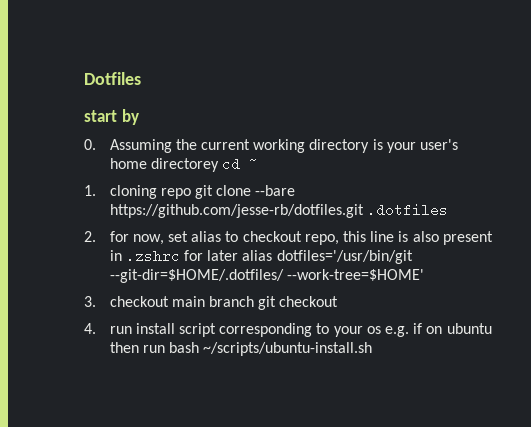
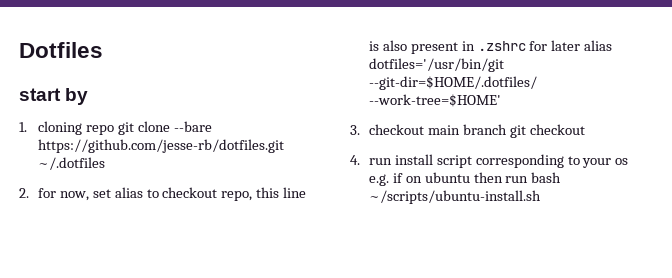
[84,139,458,153] [109,157,259,172] // 0. Assuming the current working directory is your user's home directorey cd ~ -> (89, 96) none
[366,203,448,217] .dotfiles -> [37,157,105,170] ~/.dotfiles

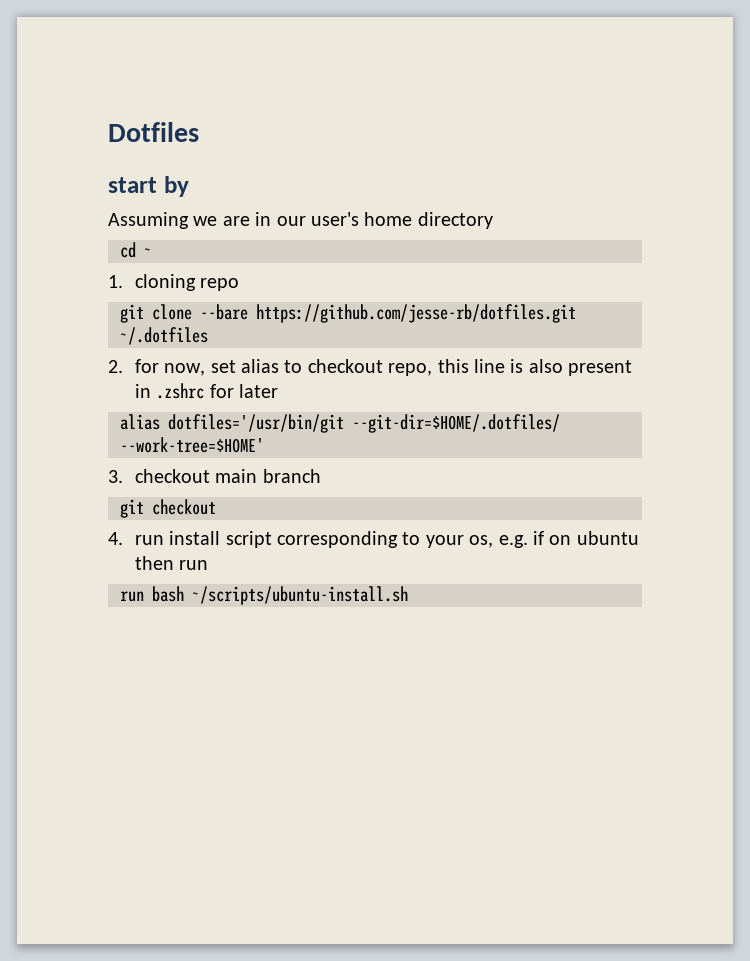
(89, 96) none -> [108,212,493,229] [120,242,152,258] // Assuming we are in our user's home directory // cd ~
(114, 130) none -> (240, 284) //
(581, 45) none -> (279, 391) //
(507, 129) none -> (321, 476) //
[615,158,629,165] os -> [469,535,494,548] os,
(529, 179) none -> [120,591,144,602] // run

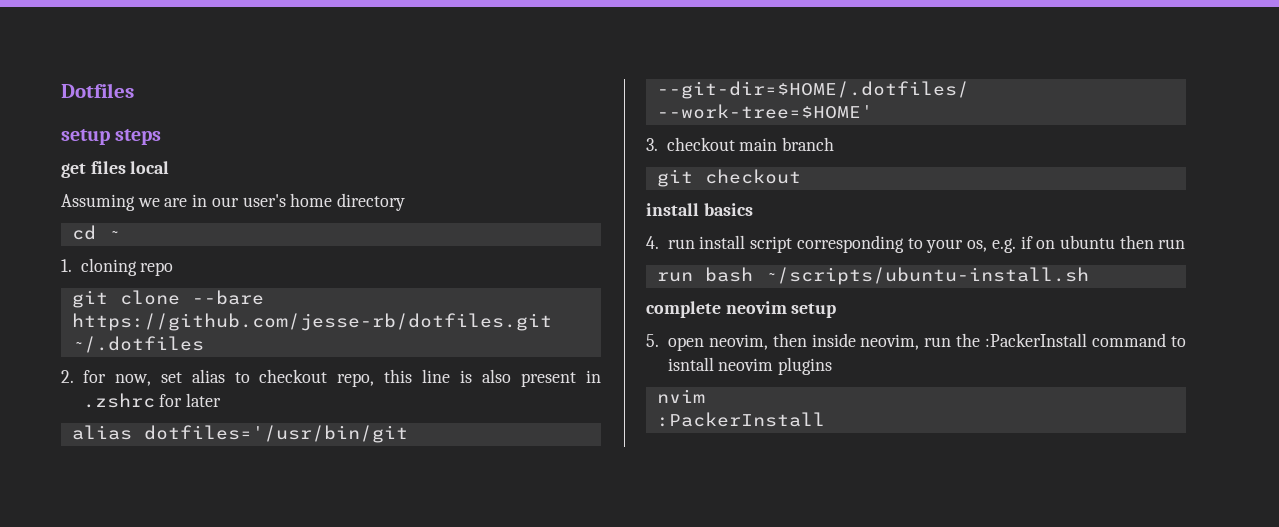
[108,176,189,197] start by -> [61,129,162,145] [61,161,170,178] setup steps // get files local
(216, 507) none -> [646,203,753,216] // install basics
(408, 595) none -> [646,301,837,318] [646,333,1186,351] [667,357,833,375] [656,389,705,403] [656,412,825,427] // complete neovim setup // 5. open neovim, then inside neovim, run the :PackerInstall command to isntall neovim plugins // nvim // :PackerInstall

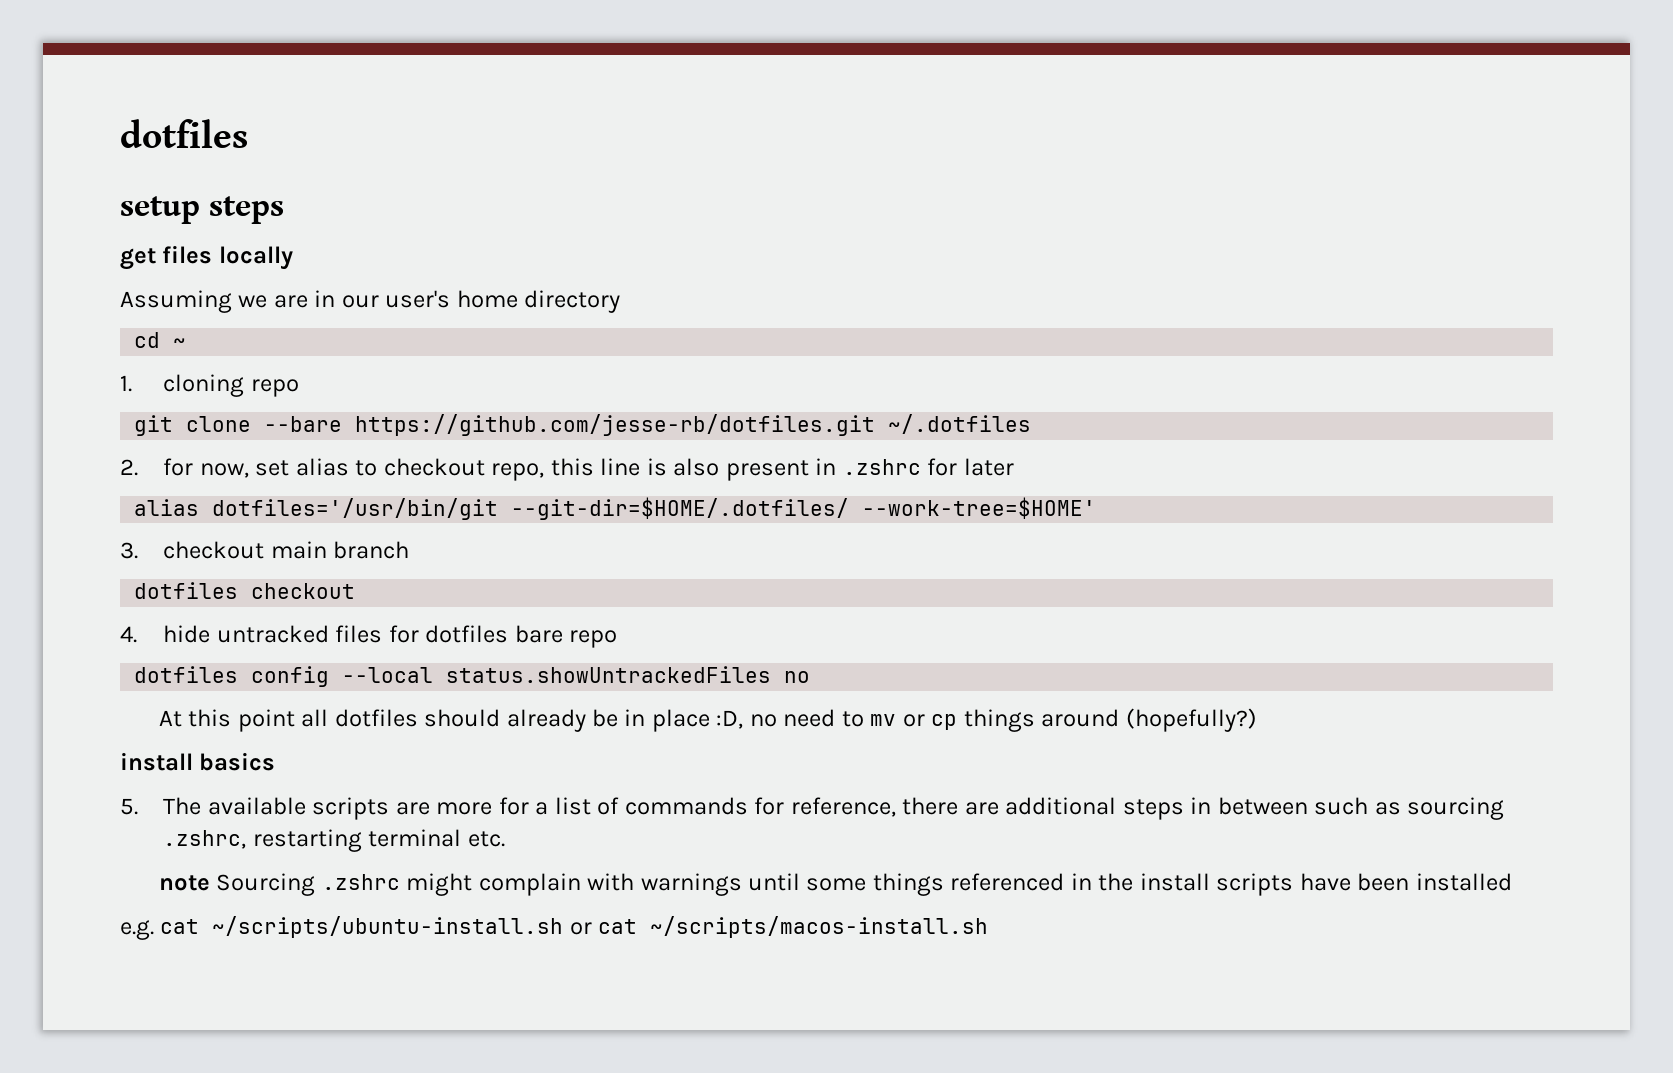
[61,83,134,98] Dotfiles -> [120,119,248,148] dotfiles
[130,161,170,174] local -> [218,246,293,270] locally
[656,169,693,187] git -> [134,582,239,599] dotfiles
[646,203,753,216] [646,235,1186,253] [656,267,1089,285] [646,301,837,318] [646,333,1186,351] [667,357,833,375] [656,389,705,403] [656,412,825,427] install basics // 4. run install script corresponding to your os, e.g. if on ubuntu then run // run bash ~/scripts/ubuntu-install.sh // complete neovim setup // 5. open neovim, then inside neovim, run the :PackerInstall command to isntall neovim plugins // nvim // :PackerInstall -> [120,625,618,648] [134,666,811,687] [158,708,1257,732] [120,752,276,771] [120,797,1504,820] [163,829,505,852] [158,873,1512,896] [120,916,989,940] 4. hide untracked files for dotfiles bare repo // dotfiles config --local status.showUntrackedFiles no // At this point all dotfiles should already be in place :D, no need to mv or cp things around (hopefully?) // install basics // 5. The available scripts are more for a list of commands for reference, there are additional steps in between such as sourcing .zshrc, restarting terminal etc. // note Sourcing .zshrc might complain with warnings until some things referenced in the install scripts have been installed // e.g. cat ~/scripts/ubuntu-install.sh or cat ~/scripts/macos-install.sh

